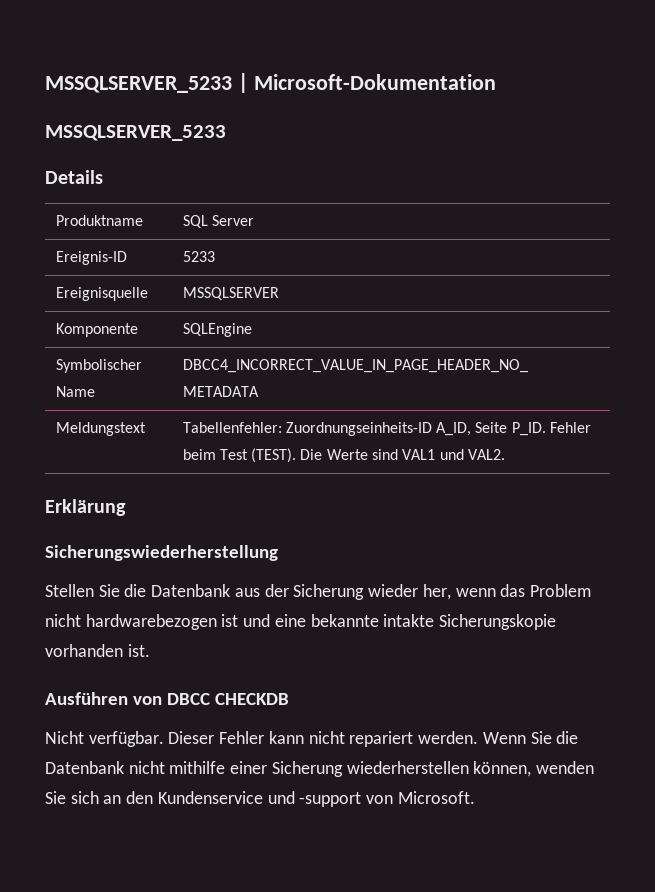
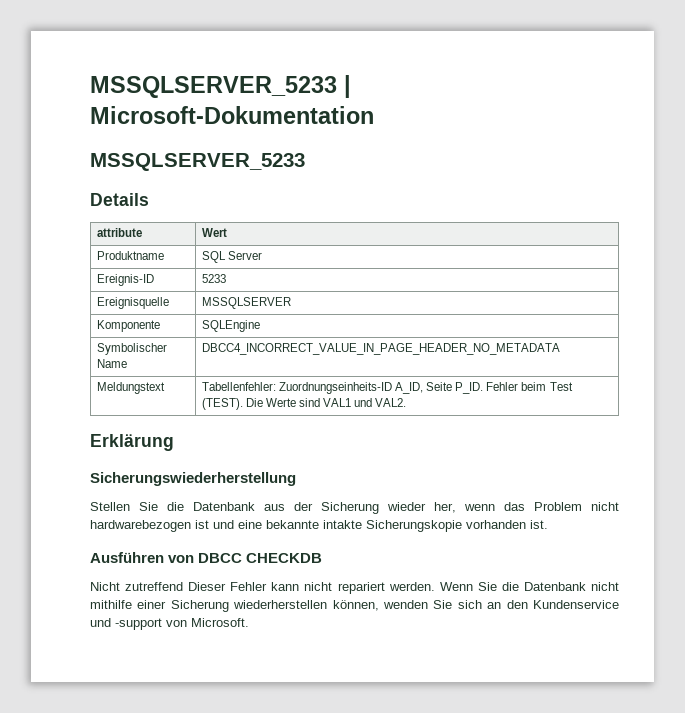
(103, 177) none -> [96,228,142,237] [201,228,227,237] // attribute | Wert
[88,731,164,747] verfügbar. -> [125,582,184,591] zutreffend

